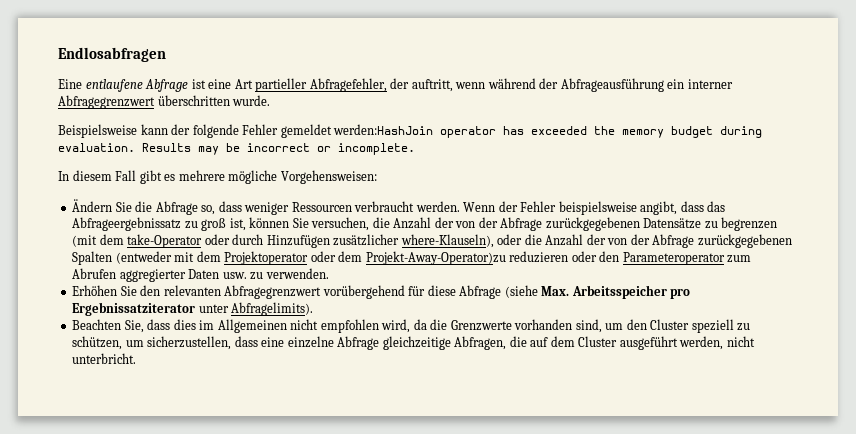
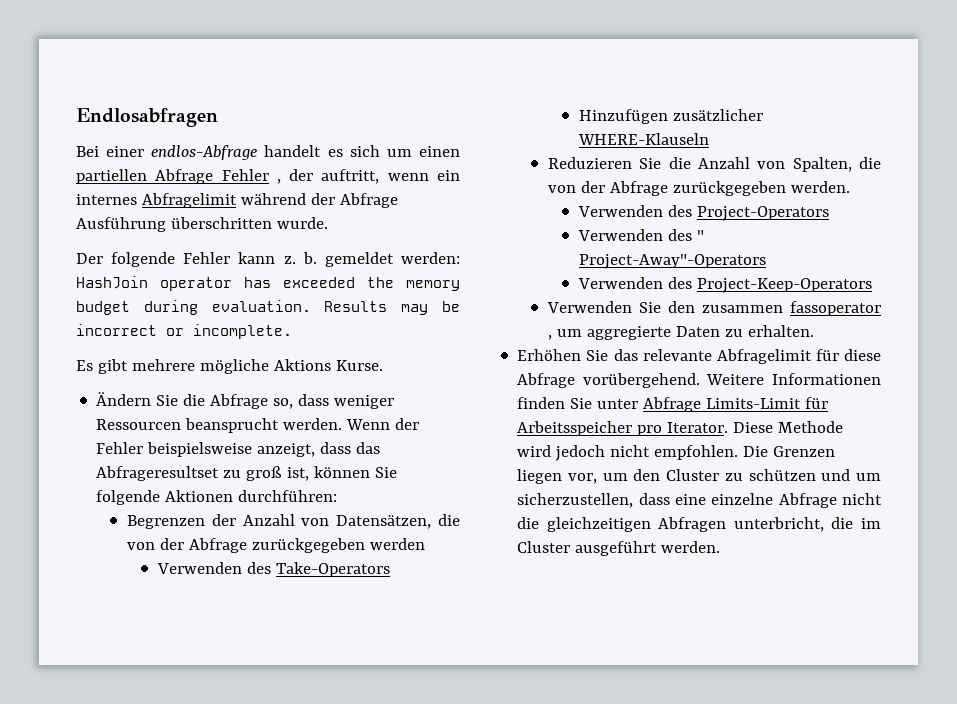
[58,78,733,92] [58,95,271,109] [58,124,434,138] Eine entlaufene Abfrage ist eine Art partieller Abfragefehler, der auftritt, wenn während der Abfrageausführung ein interner Abfragegrenzwert überschritten wurde. // Beispielsweise kann der folgende Fehler gemeldet werden:HashJoin -> [76,145,461,160] [76,169,460,184] [76,193,398,208] [76,217,328,232] [76,252,460,267] [76,276,148,289] Bei einer endlos-Abfrage handelt es sich um einen partiellen Abfrage Fehler , der auftritt, wenn ein internes Abfragelimit während der Abfrage Ausführung überschritten wurde. // Der folgende Fehler kann z. b. gemeldet werden: HashJoin
[58,170,377,184] In diesem Fall gibt es mehrere mögliche Vorgehensweisen: -> [76,359,383,374] Es gibt mehrere mögliche Aktions Kurse.
[354,201,415,212] verbraucht -> [185,418,280,433] beansprucht
[640,201,678,215] angibt, -> [257,443,316,457] anzeigt,
[72,217,182,231] Abfrageergebnissatz -> [96,466,220,481] Abfrageresultset
[311,217,778,231] [72,234,792,248] [72,251,752,265] [72,268,329,282] [72,285,691,299] [72,302,314,316] [72,319,751,333] [72,336,123,350] versuchen, die Anzahl der von der Abfrage zurückgegebenen Datensätze zu begrenzen (mit dem take-Operator oder durch Hinzufügen zusätzlicher where-Klauseln), oder die Anzahl der von der Abfrage zurückgegebenen Spalten (entweder mit dem Projektoperator oder dem Projekt-Away-Operator)zu reduzieren oder den Parameteroperator zum Abrufen aggregierter Daten usw. zu verwenden. // Erhöhen Sie den relevanten Abfragegrenzwert vorübergehend für diese Abfrage (siehe Max. Arbeitsspeicher pro Ergebnissatziterator unter Abfragelimits). // Beachten Sie, dass dies im Allgemeinen nicht empfohlen wird, da die Grenzwerte vorhanden sind, um den Cluster speziell zu schützen, -> [96,490,338,505] [127,514,460,529] [127,538,426,553] [156,562,390,577] [578,109,763,124] [577,133,709,145] [548,157,881,172] [548,181,851,196] [577,205,829,221] [577,229,704,241] [578,254,766,269] [577,277,872,293] [547,301,881,316] [548,325,815,340] [517,349,881,364] [517,373,881,388] [517,397,829,412] [517,421,844,436] [517,445,836,461] [517,469,851,484] folgende Aktionen durchführen: // Begrenzen der Anzahl von Datensätzen, die von der Abfrage zurückgegeben werden // Verwenden des Take-Operators // Hinzufügen zusätzlicher WHERE-Klauseln // Reduzieren Sie die Anzahl von Spalten, die von der Abfrage zurückgegeben werden. // Verwenden des Project-Operators // Verwenden des " Project-Away"-Operators // Verwenden des Project-Keep-Operators // Verwenden Sie den zusammen fassoperator , um aggregierte Daten zu erhalten. // Erhöhen Sie das relevante Abfragelimit für diese Abfrage vorübergehend. Weitere Informationen finden Sie unter Abfrage Limits-Limit für Arbeitsspeicher pro Iterator. Diese Methode wird jedoch nicht empfohlen. Die Grenzen liegen vor, um den Cluster zu schützen und
[382,336,755,350] [72,353,137,364] gleichzeitige Abfragen, die auf dem Cluster ausgeführt werden, nicht unterbricht. -> [841,493,882,505] [517,517,881,532] [517,541,721,556] nicht die gleichzeitigen Abfragen unterbricht, die im Cluster ausgeführt werden.

